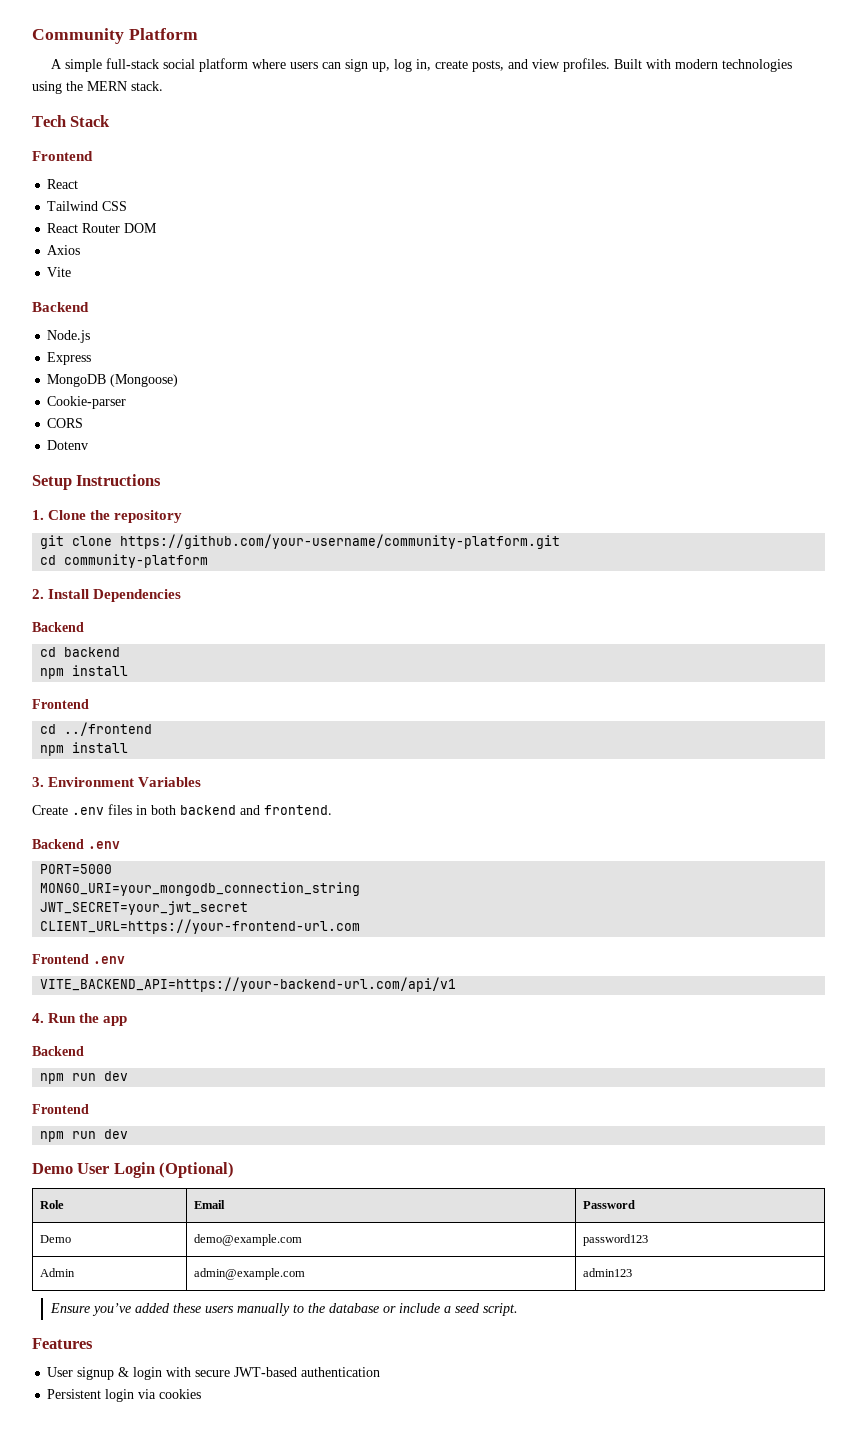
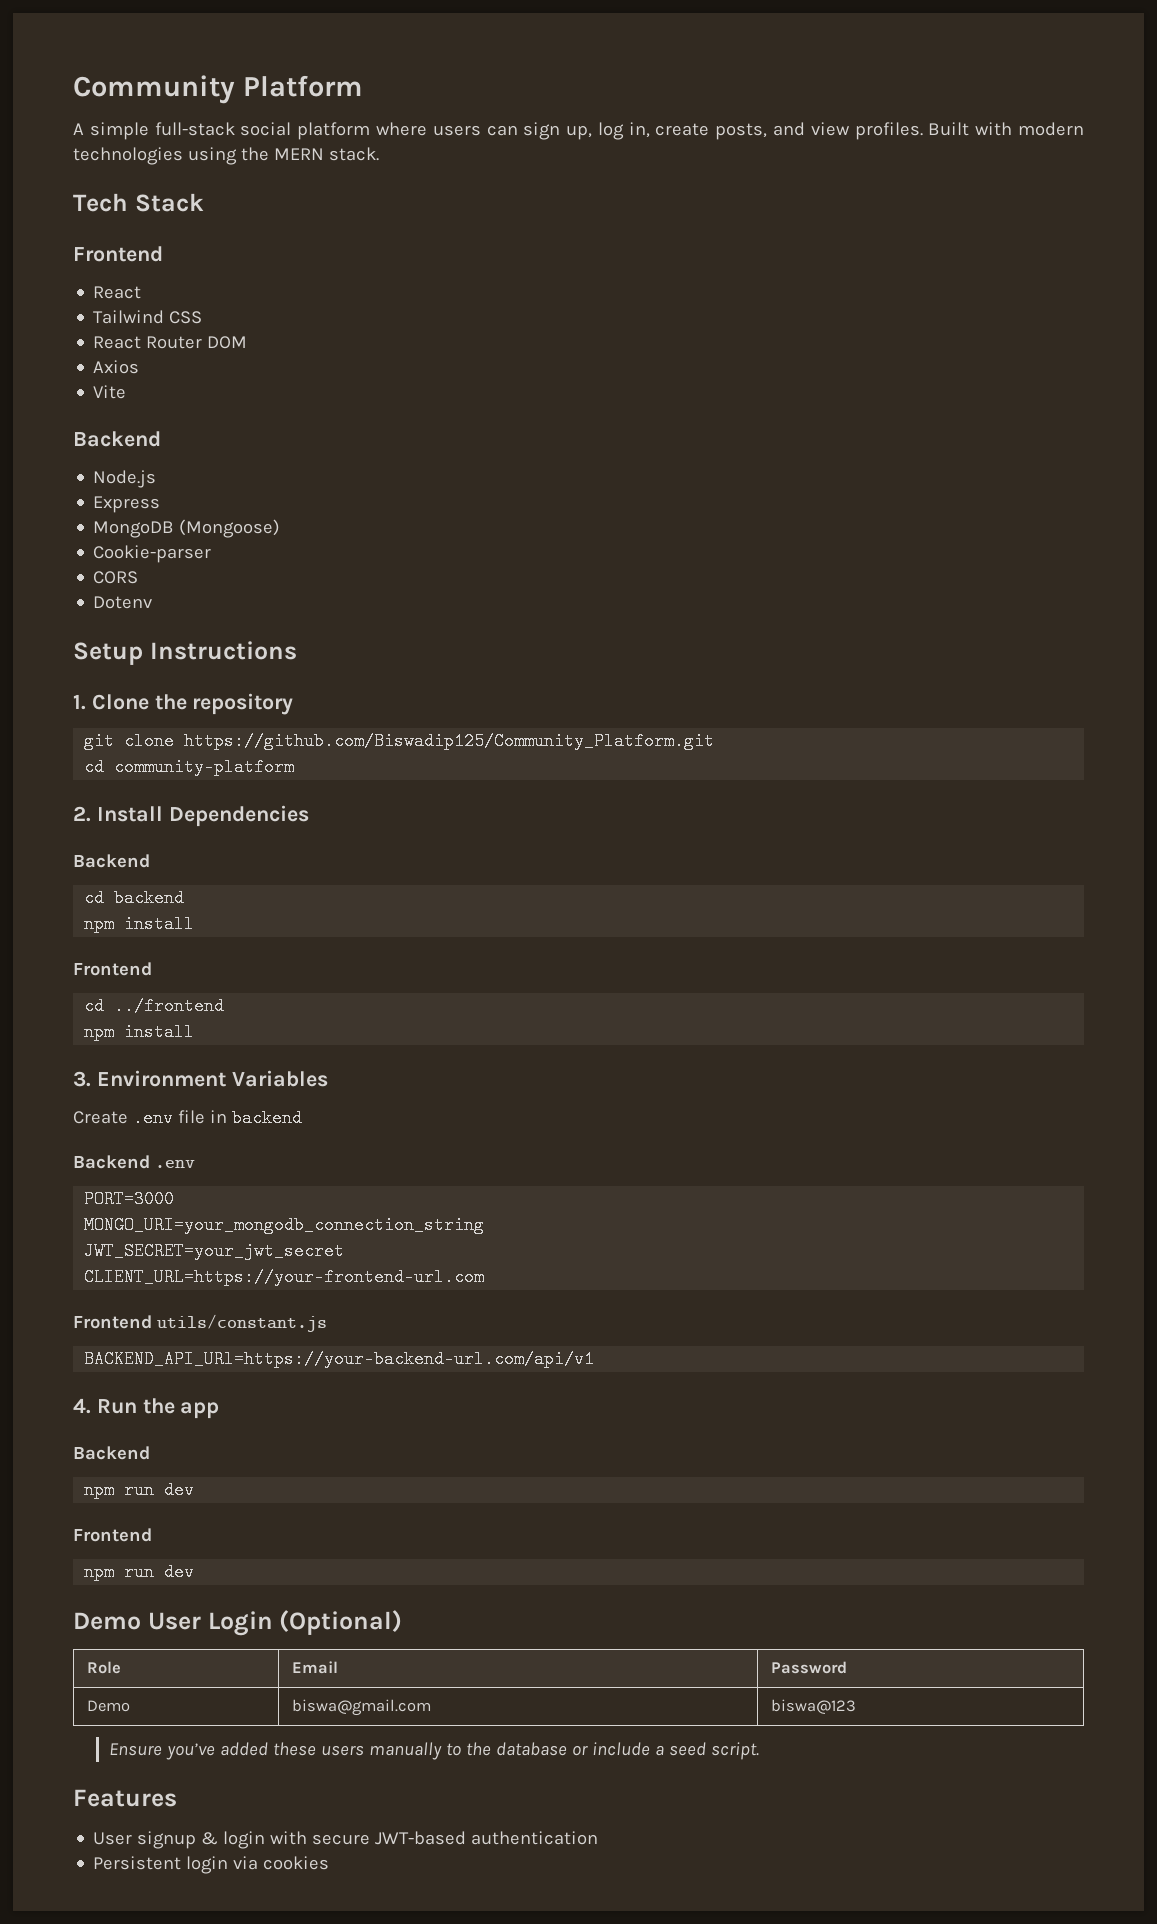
[120,534,561,549] https://github.com/your-username/community-platform.git -> [184,732,715,750] https://github.com/Biswadip125/Community_Platform.git
[108,804,332,815] files in both backend and frontend. -> [177,1109,302,1127] file in backend
[40,864,113,874] PORT=5000 -> [84,1190,175,1208] PORT=3000
[93,956,125,964] [40,977,457,992] .env // VITE_BACKEND_API=https://your-backend-url.com/api/v1 -> [157,1314,327,1332] [84,1350,595,1368] utils/constant.js // BACKEND_API_URl=https://your-backend-url.com/api/v1
[193,1234,302,1246] [582,1234,648,1246] [39,1268,75,1277] [193,1268,305,1280] [582,1268,632,1277] demo@example.com | password123 // Admin | admin@example.com | admin123 -> [291,1699,431,1716] [770,1699,856,1714] biswa@gmail.com | biswa@123

